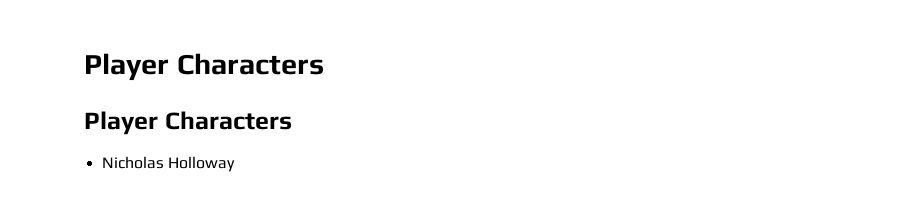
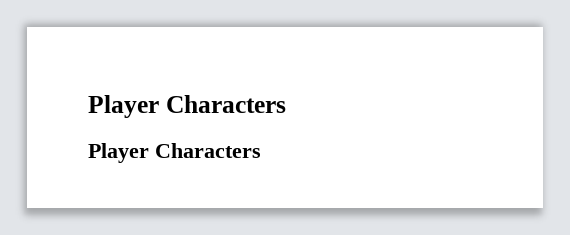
[101,156,235,172] // Nicholas Holloway -> (261, 150) none

